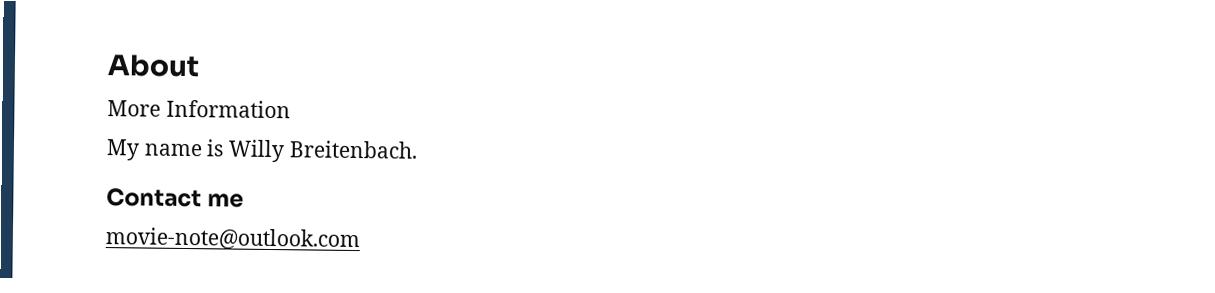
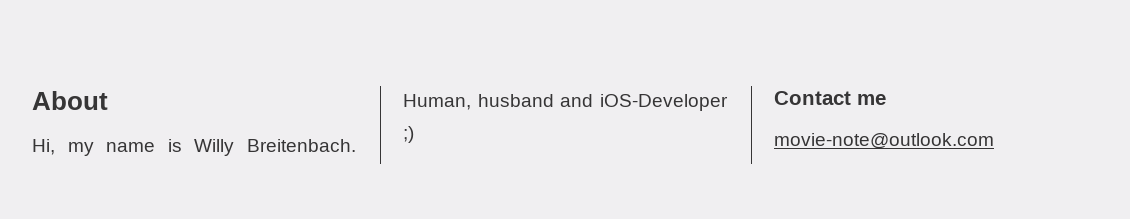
[107,99,291,119] [106,139,140,161] More Information // My -> [32,139,94,156] Hi, my
(418, 149) none -> [403,94,728,111] [403,126,414,143] Human, husband and iOS-Developer ;)

